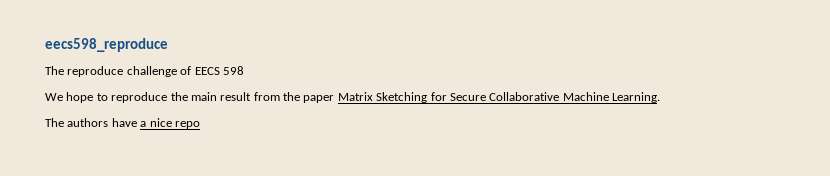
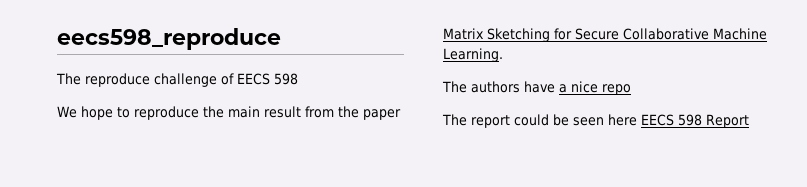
(200, 125) none -> [442,114,749,128] // The report could be seen here EECS 598 Report

